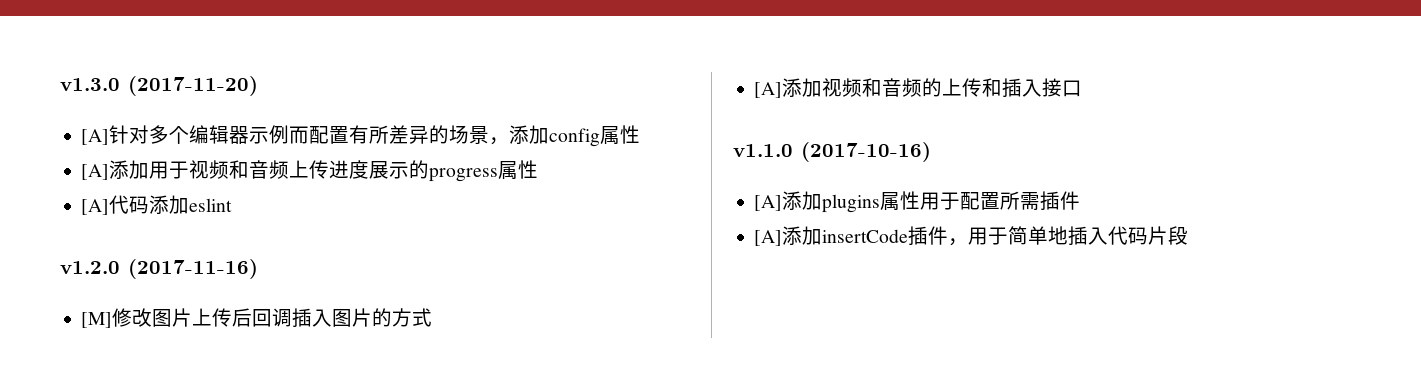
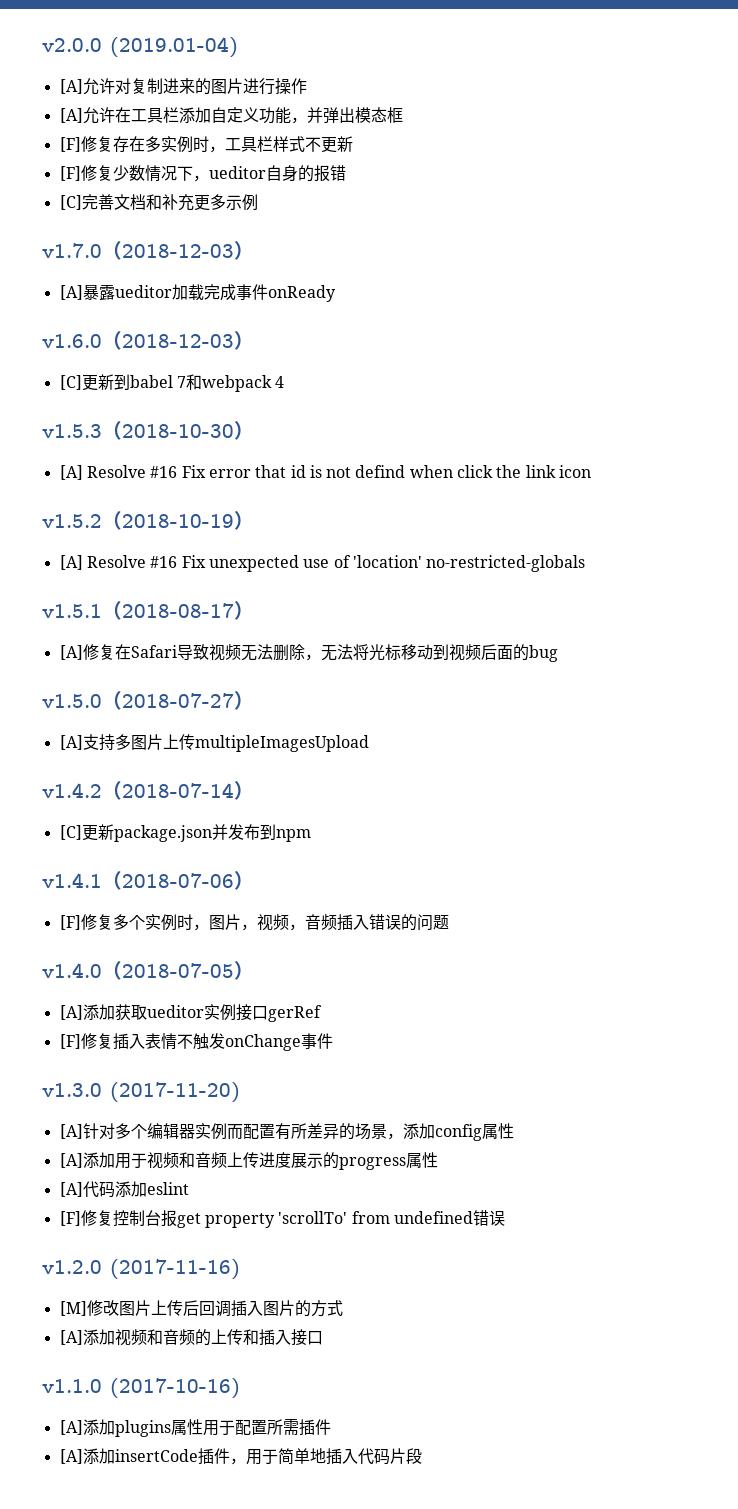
(60, 84) none -> [42,37,238,58] [59,78,307,95] [59,107,403,124] [59,136,353,153] [59,165,346,182] [59,194,258,211] [42,241,254,260] [59,284,336,302] [42,331,254,350] [59,374,285,392] [42,421,254,440] [59,465,592,480] [42,511,254,530] [59,555,586,572] [42,601,254,620] [59,644,558,662] [42,691,254,710] [59,734,369,752] [42,781,254,800] [59,824,311,842] [42,871,254,890] [59,914,449,931] [42,961,254,980] [59,1004,322,1022] [59,1033,333,1051] v2.0.0 (2019.01-04) // [A]允许对复制进来的图片进行操作 // [A]允许在工具栏添加自定义功能，并弹出模态框 // [F]修复存在多实例时，工具栏样式不更新 // [F]修复少数情况下，ueditor自身的报错 // [C]完善文档和补充更多示例 // v1.7.0（2018-12-03） // [A]暴露ueditor加载完成事件onReady // v1.6.0（2018-12-03） // [C]更新到babel 7和webpack 4 // v1.5.3（2018-10-30） // [A] Resolve #16 Fix error that id is not defind when click the link icon // v1.5.2（2018-10-19） // [A] Resolve #16 Fix unexpected use of 'location' no-restricted-globals // v1.5.1（2018-08-17） // [A]修复在Safari导致视频无法删除，无法将光标移动到视频后面的bug // v1.5.0（2018-07-27） // [A]支持多图片上传multipleImagesUpload // v1.4.2（2018-07-14） // [C]更新package.json并发布到npm // v1.4.1（2018-07-06） // [F]修复多个实例时，图片，视频，音频插入错误的问题 // v1.4.0（2018-07-05） // [A]添加获取ueditor实例接口gerRef // [F]修复插入表情不触发onChange事件 //
[249,127,270,144] 示 -> [194,1123,211,1139] 实
(233, 205) none -> [59,1210,505,1228] // [F]修复控制台报get property 'scrollTo' from undefined错误

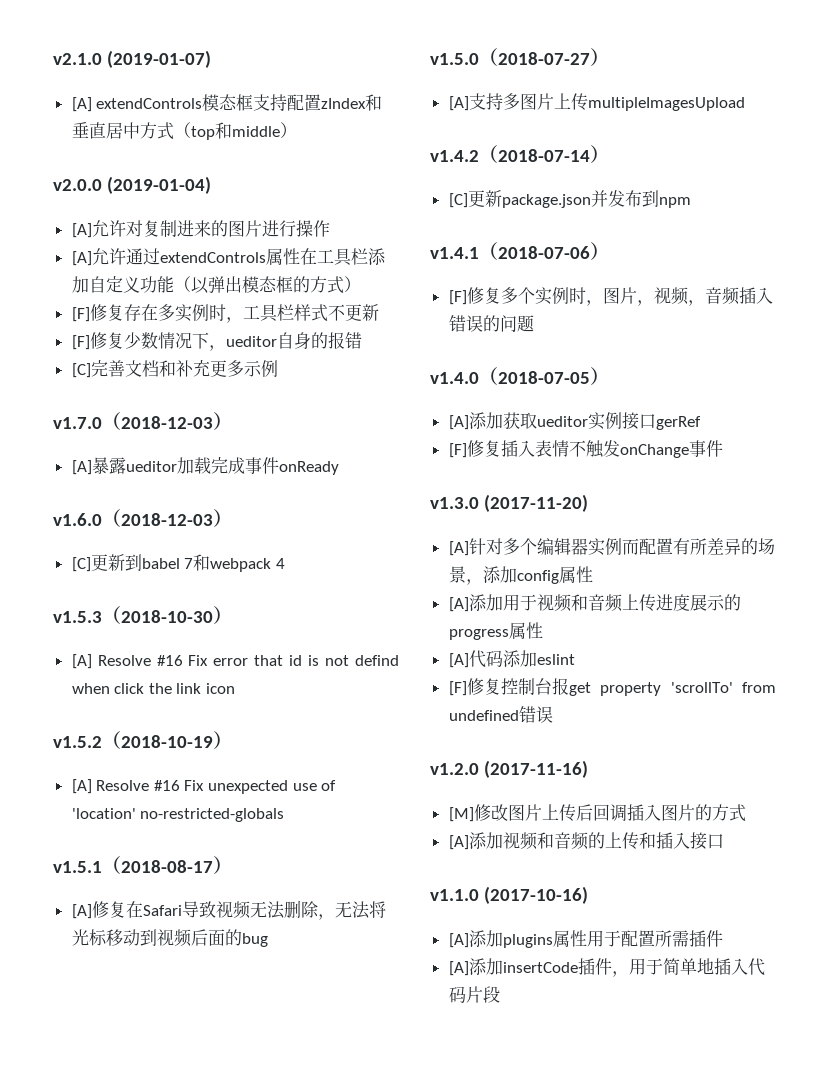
[42,37,238,58] v2.0.0 (2019.01-04) -> [53,50,212,68] [71,94,383,112] [71,122,297,140] [53,176,212,194] v2.1.0 (2019-01-07) // [A] extendControls模态框支持配置zIndex和垂直居中方式（top和middle） // v2.0.0 (2019-01-04)
(115, 115) none -> [125,248,300,265] 通过extendControls属性
[290,107,323,124] ，并 -> [173,276,209,294] （以
(403, 115) none -> [292,276,361,294] 的方式）

